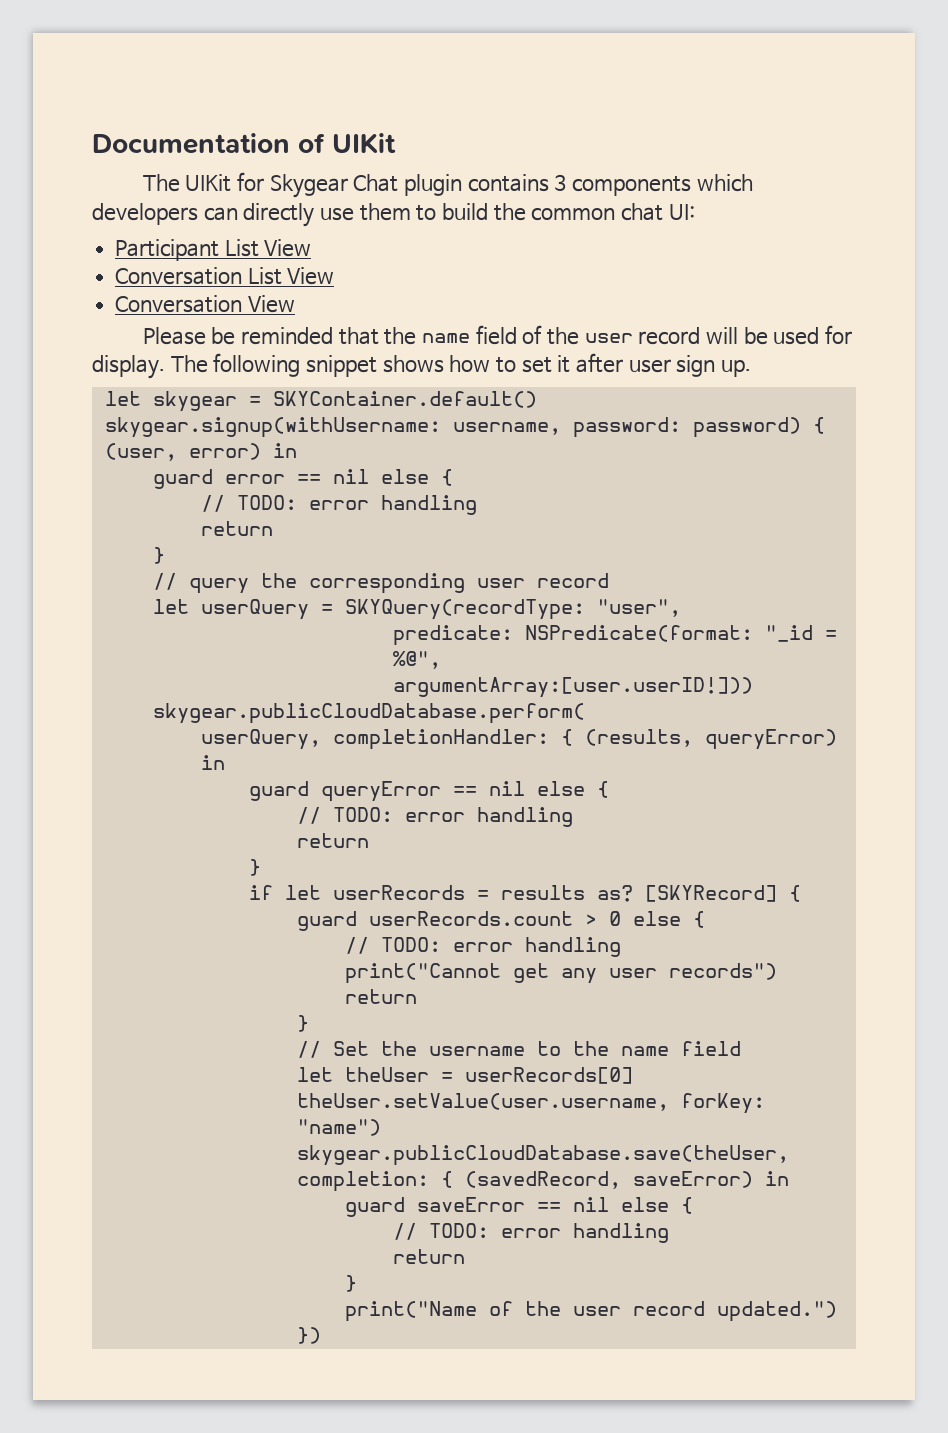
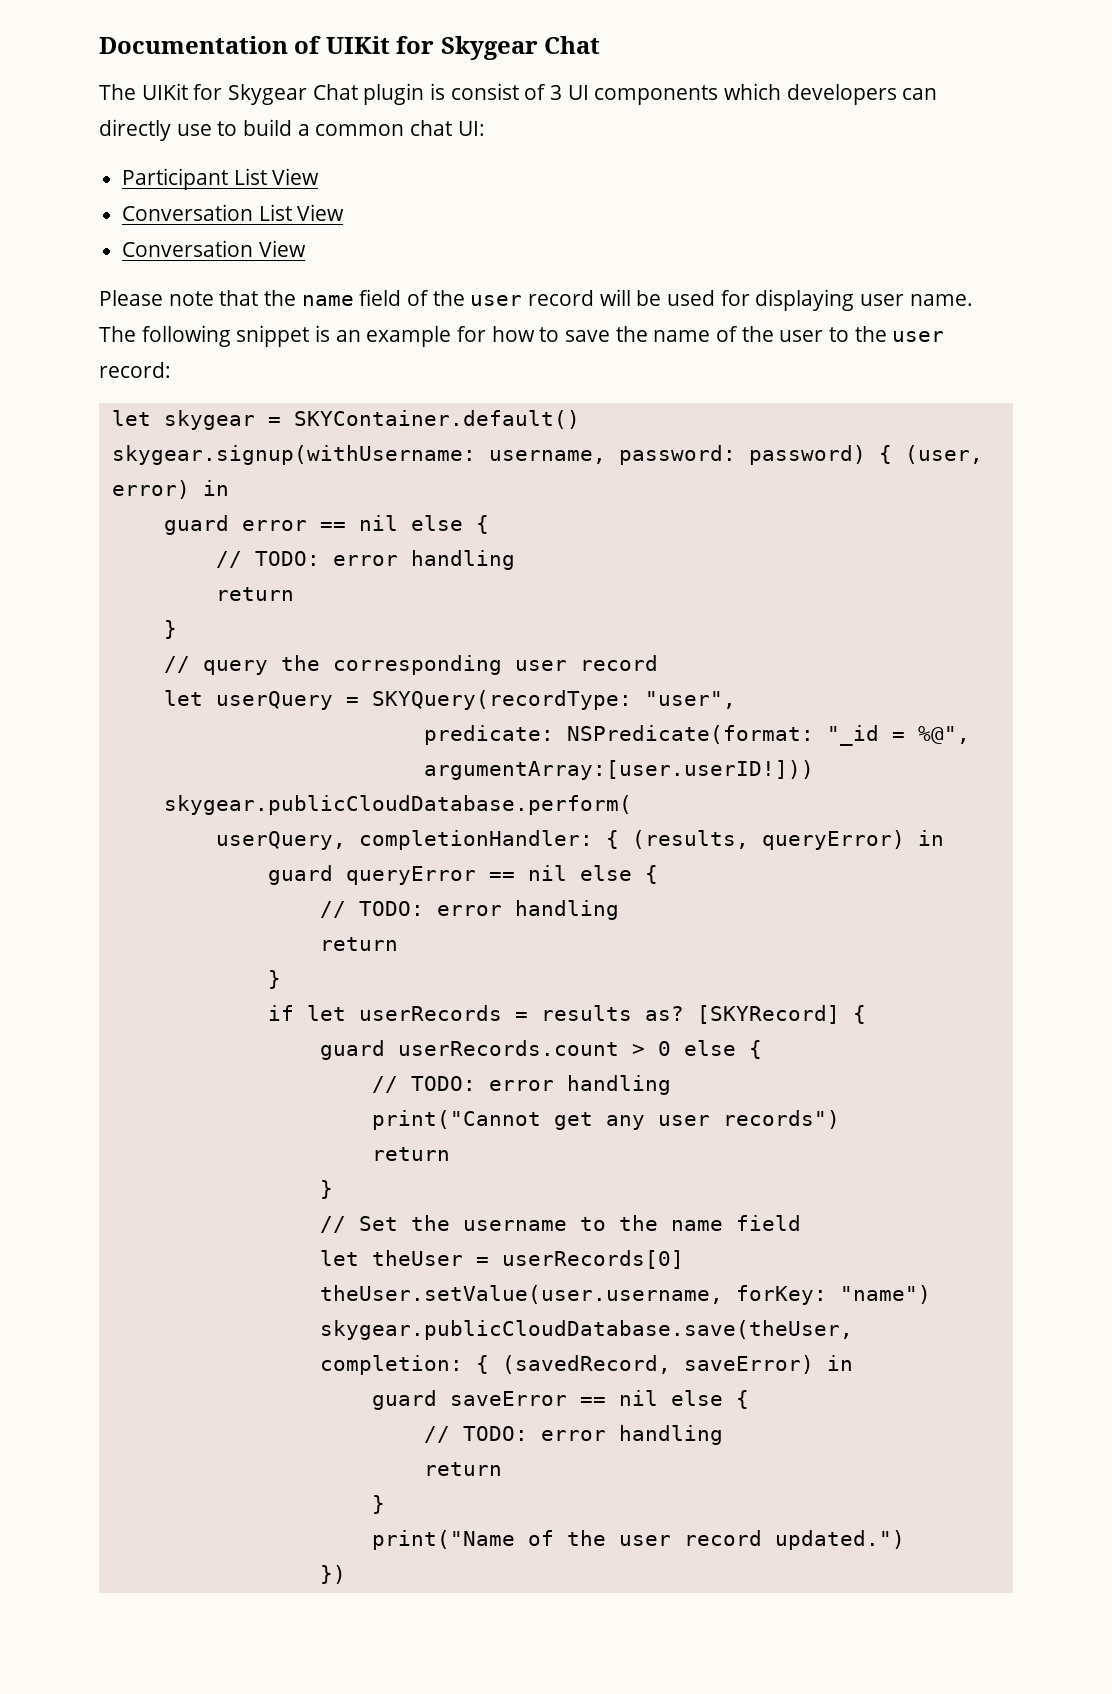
(396, 143) none -> [396,36,601,60] for Skygear Chat
[467,174,567,192] contains 3 -> [430,83,589,100] is consist of 3 UI
[359,203,411,221] them -> (212, 130) none
[493,203,526,221] the -> [297,124,310,136] a
[211,327,334,345] be reminded -> [168,291,214,306] note
[92,353,752,379] display. The following snippet shows how to set it after user sign up. -> [755,289,973,311] [99,325,945,347] [99,362,171,378] displaying user name. The following snippet is an example for how to save the name of the user to the user record:

